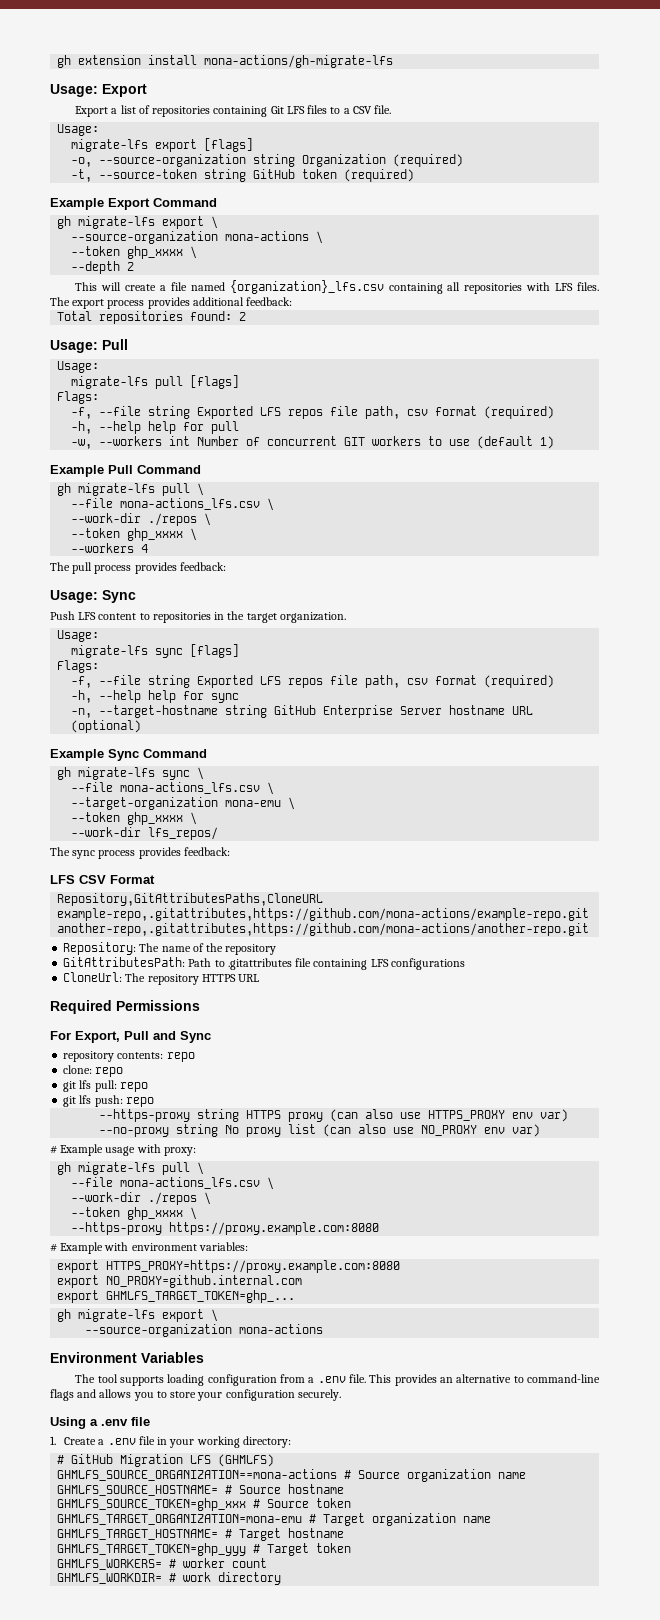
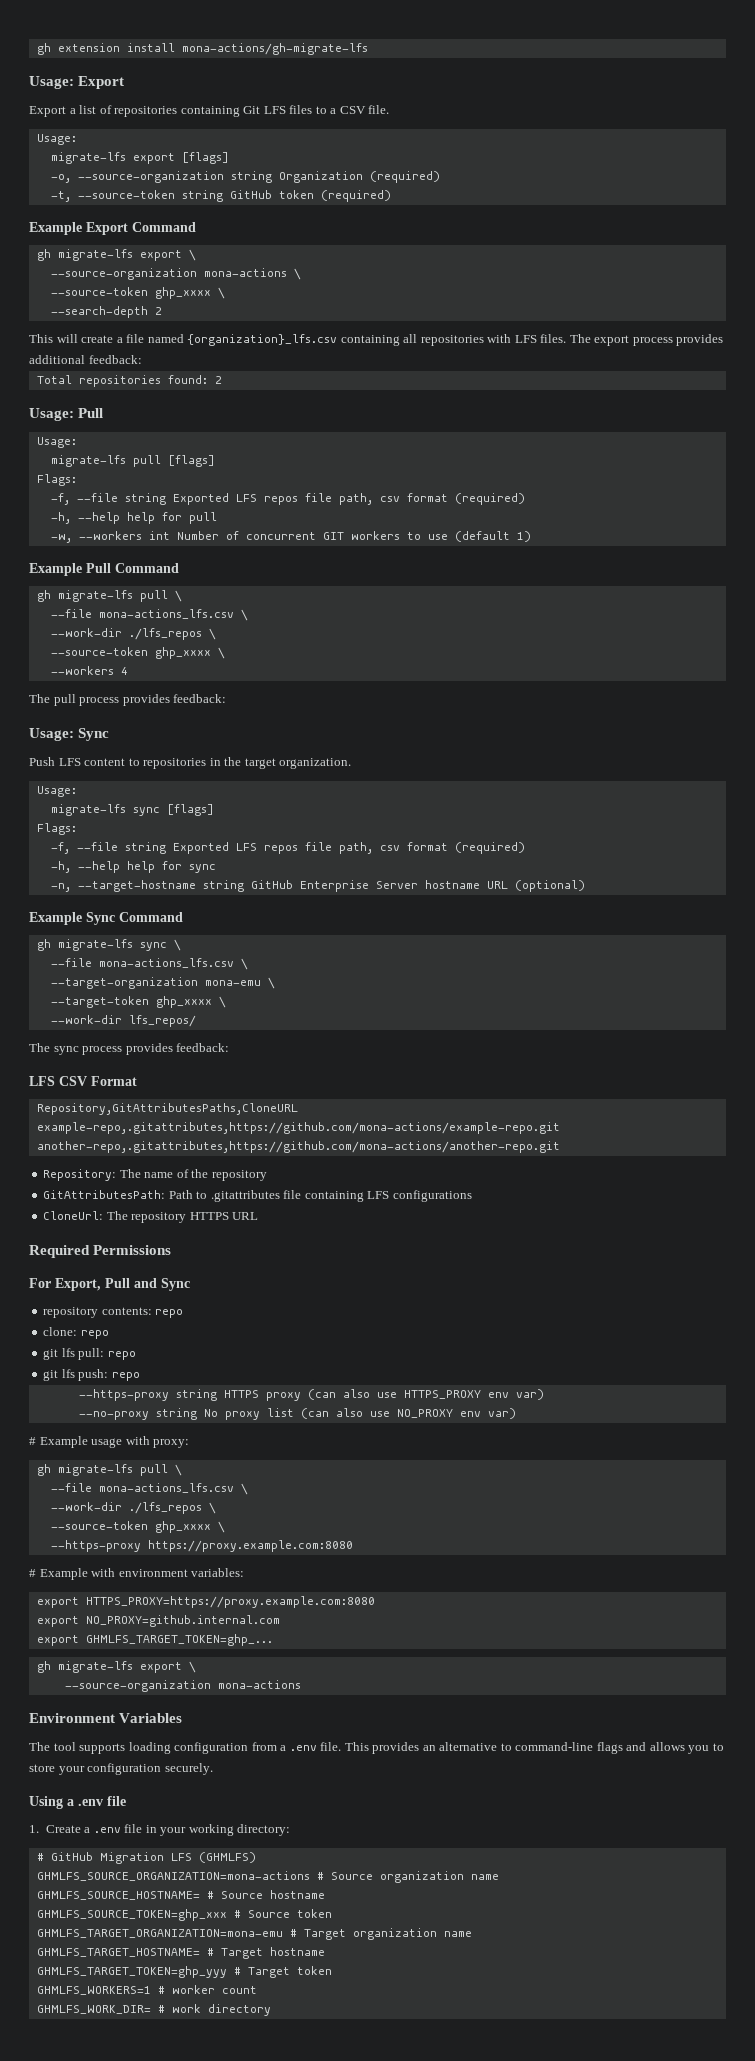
[71,246,198,259] [71,261,121,274] --token ghp_xxxx \ // --depth -> [50,287,225,299] [50,306,148,318] --source-token ghp_xxxx \ // --search-depth
[148,513,212,526] [71,528,121,538] ./repos \ // --token -> [128,628,216,640] [50,647,148,656] ./lfs_repos \ // --source-token
[71,812,121,822] --token -> [50,996,149,1008] --target-token
[148,1192,212,1205] [71,1207,121,1217] ./repos \ // --token -> [128,1502,216,1514] [50,1521,148,1530] ./lfs_repos \ // --source-token
[57,1469,338,1481] GHMLFS_SOURCE_ORGANIZATION==mona-actions -> [36,1871,310,1881] GHMLFS_SOURCE_ORGANIZATION=mona-actions
[57,1559,163,1570] GHMLFS_WORKERS= -> [36,1986,151,1995] GHMLFS_WORKERS=1
[57,1573,163,1584] GHMLFS_WORKDIR= -> [36,2005,151,2014] GHMLFS_WORK_DIR=

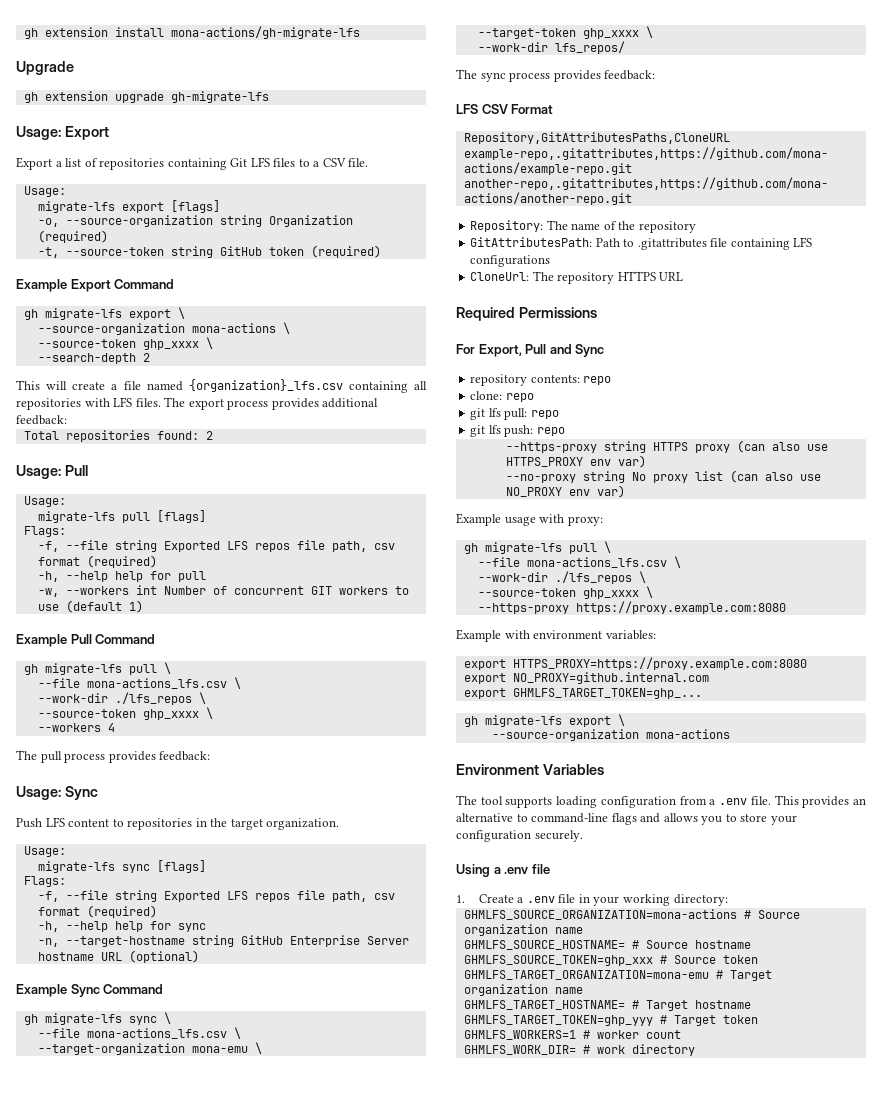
(368, 49) none -> [16,61,74,75] [23,91,269,103] // Upgrade // gh extension upgrade gh-migrate-lfs
[29,1437,36,1445] # -> (625, 491) none
[29,1569,36,1577] # -> (786, 607) none
[36,1852,256,1864] // # GitHub Migration LFS (GHMLFS) -> (728, 900) none

